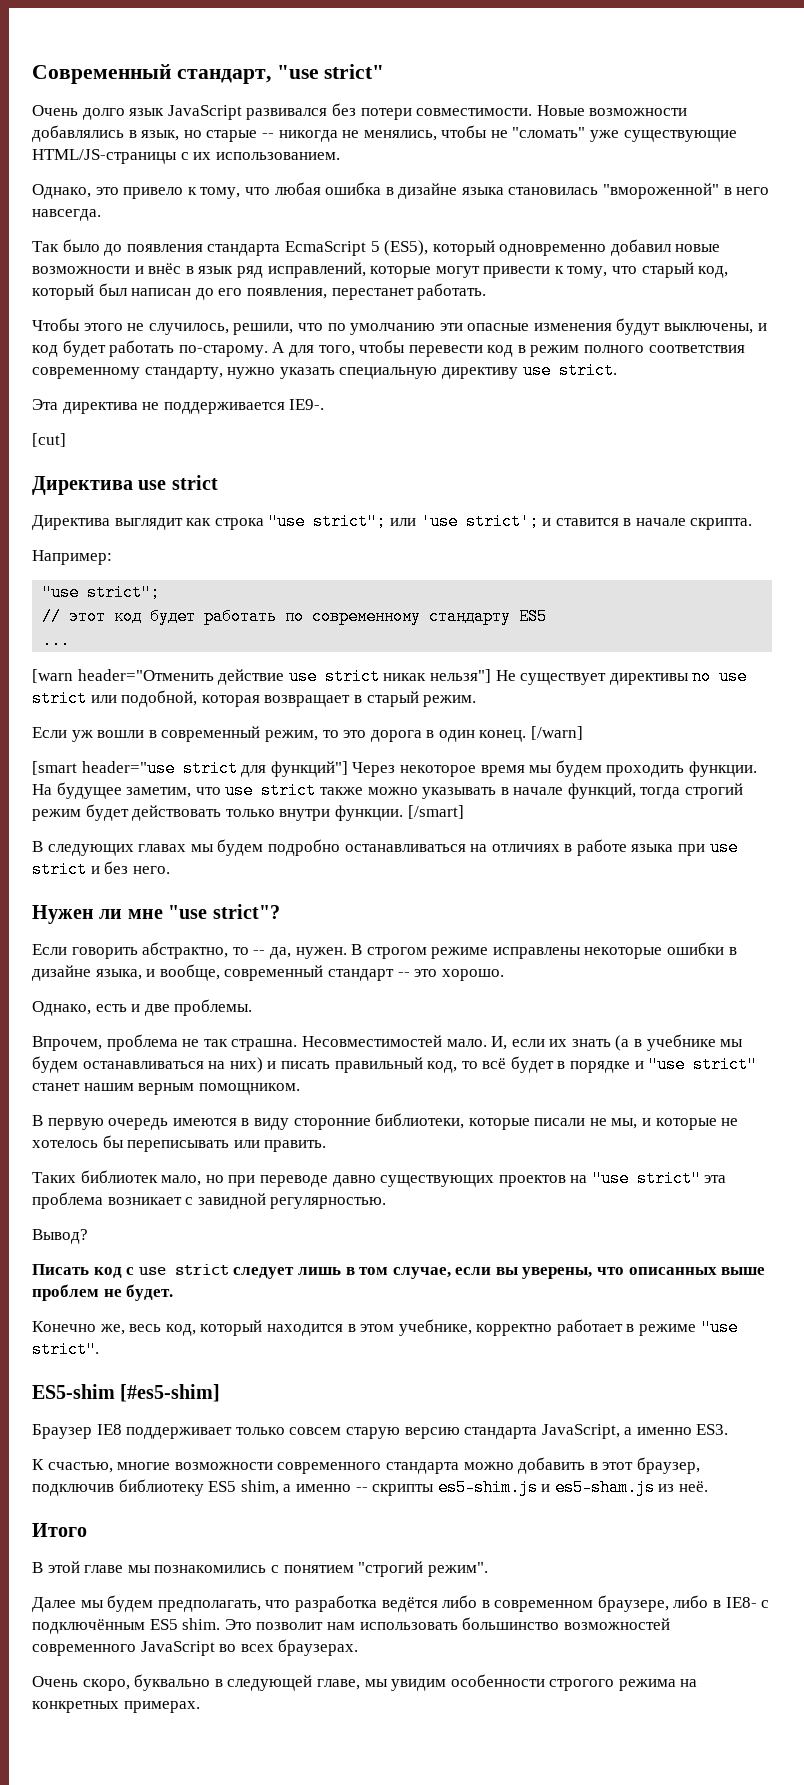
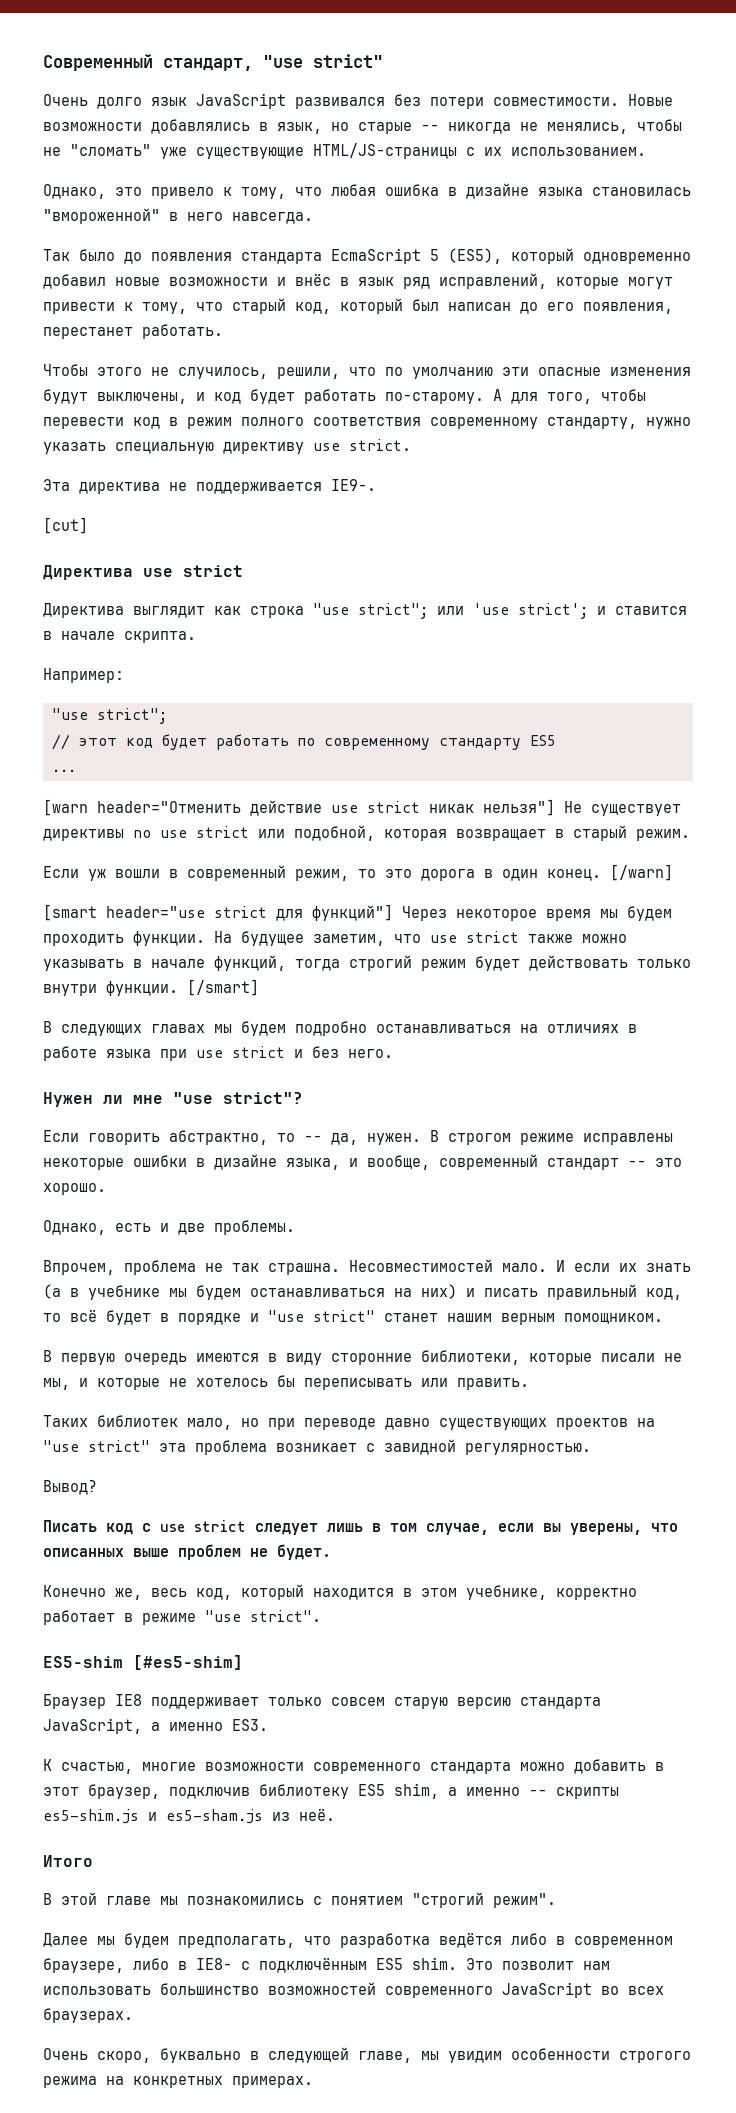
[491,1036,508,1050] И, -> [556,1260,565,1272] И

